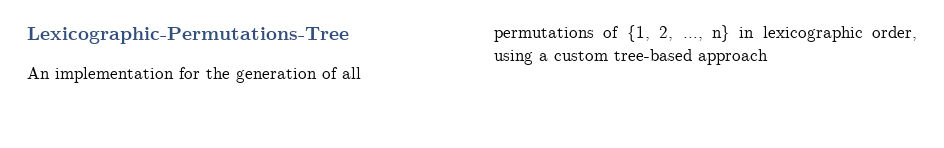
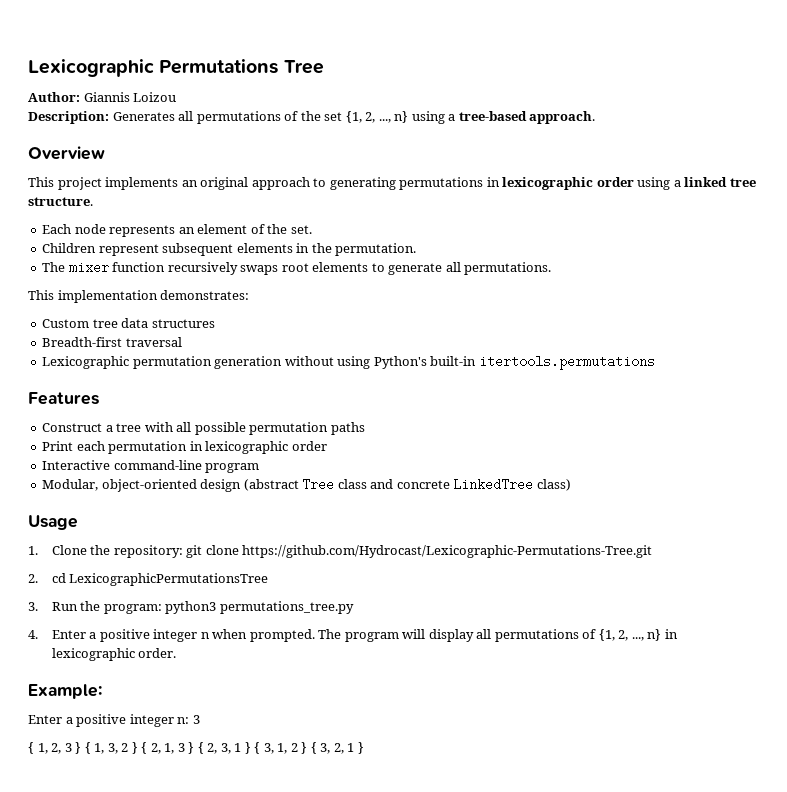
[27,27,349,44] [27,67,338,83] Lexicographic-Permutations-Tree // An implementation for the generation of -> [28,59,324,77] [28,92,177,102] [28,111,596,124] [28,146,105,160] [28,177,756,190] [28,197,93,206] [42,224,312,237] [42,243,417,256] [42,261,552,275] [28,290,250,303] [42,318,215,328] [42,337,182,347] [42,355,655,370] [28,392,99,405] [42,422,365,435] [42,441,327,454] [42,460,260,473] [42,478,571,492] [28,515,78,530] [28,545,653,558] [28,573,269,586] [28,601,354,614] [28,629,474,642] Lexicographic Permutations Tree // Author: Giannis Loizou // Description: Generates all permutations of the set {1, 2, ..., n} using a tree-based approach. // Overview // This project implements an original approach to generating permutations in lexicographic order using a linked tree structure. // Each node represents an element of the set. // Children represent subsequent elements in the permutation. // The mixer function recursively swaps root elements to generate all permutations. // This implementation demonstrates: // Custom tree data structures // Breadth-first traversal // Lexicographic permutation generation without using Python's built-in itertools.permutations // Features // Construct a tree with all possible permutation paths // Print each permutation in lexicographic order // Interactive command-line program // Modular, object-oriented design (abstract Tree class and concrete LinkedTree class) // Usage // 1. Clone the repository: git clone https://github.com/Hydrocast/Lexicographic-Permutations-Tree.git // 2. cd LexicographicPermutationsTree // 3. Run the program: python3 permutations_tree.py // 4. Enter a positive integer n when prompted. The program will display
[872,26,917,41] [494,49,768,65] order, using a custom tree-based approach -> [138,648,177,658] [28,684,102,699] [28,714,200,727] [28,742,364,754] order. // Example: // Enter a positive integer n: 3 // { 1, 2, 3 } { 1, 3, 2 } { 2, 1, 3 } { 2, 3, 1 } { 3, 1, 2 } { 3, 2, 1 }

